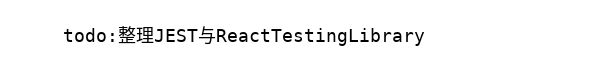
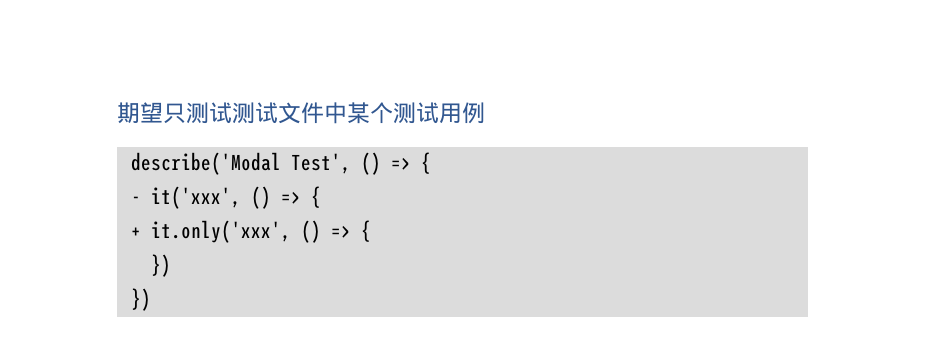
[63,26,425,46] todo:整理JEST与ReactTestingLibrary -> [117,102,485,124] [130,152,431,175] [130,186,321,209] [130,220,371,243] [150,254,171,277] [130,288,151,311] 期望只测试测试文件中某个测试用例 // describe('Modal Test', () => { // - it('xxx', () => { // + it.only('xxx', () => { // }) // })

